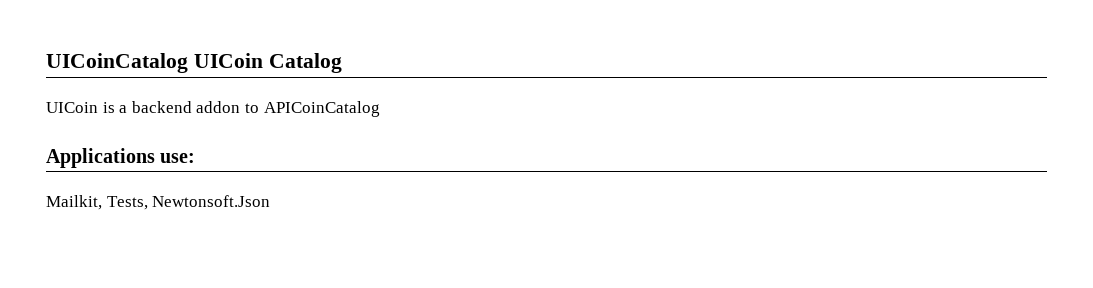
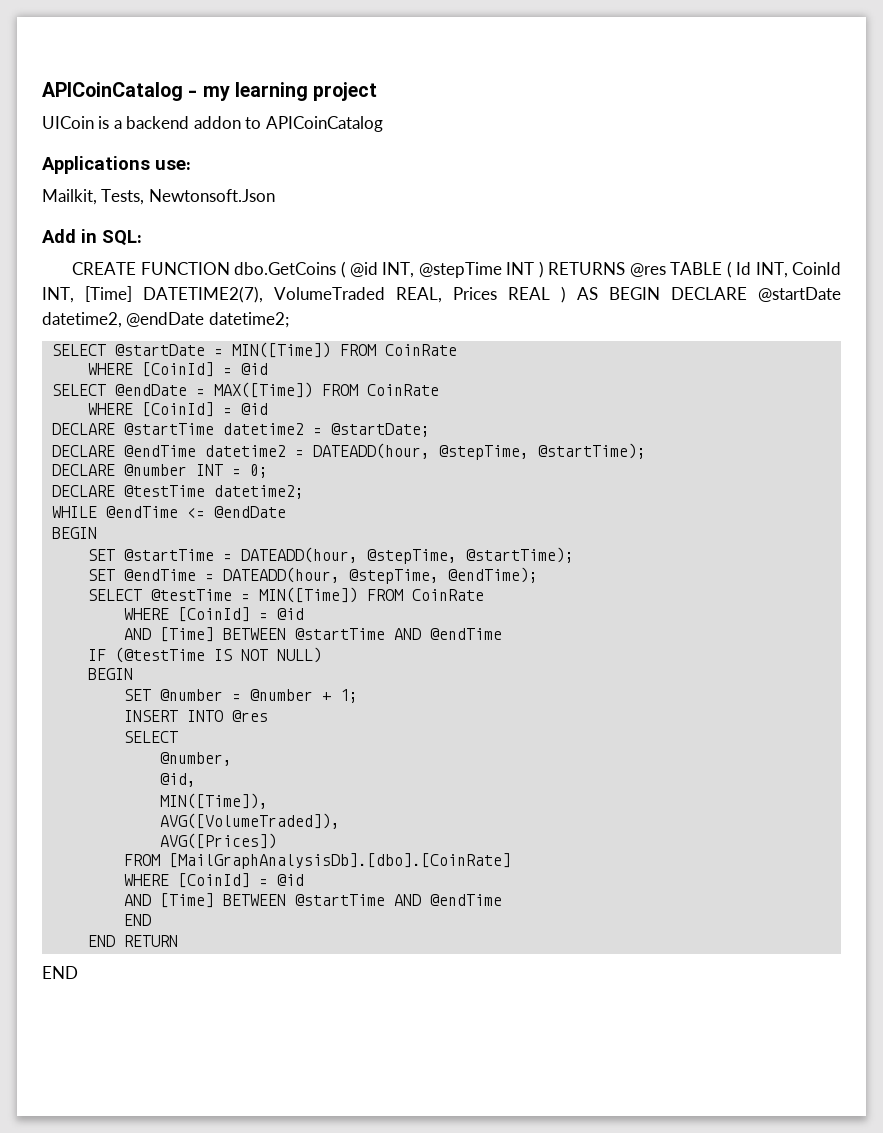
[46,53,342,73] UICoinCatalog UICoin Catalog -> [42,82,378,101] APICoinCatalog - my learning project
(271, 201) none -> [42,229,142,246] [72,261,841,278] [42,286,841,303] [42,312,289,328] [51,342,457,358] [87,362,268,377] [51,382,439,398] [87,402,268,417] [51,423,430,437] [51,443,646,460] [51,464,268,478] [51,485,304,499] [51,506,286,518] [51,527,97,539] [87,547,574,564] [87,567,538,584] [87,587,484,603] [123,607,304,622] [123,627,502,642] [87,647,322,663] [87,668,133,680] [123,689,358,703] [123,710,268,722] [123,731,178,743] [159,752,232,766] [159,773,196,787] [159,793,268,809] [159,813,340,829] [159,833,277,849] [123,853,511,869] [123,873,304,888] [123,893,502,908] [123,914,151,926] [87,935,178,947] [42,966,78,979] // Add in SQL: // CREATE FUNCTION dbo.GetCoins ( @id INT, @stepTime INT ) RETURNS @res TABLE ( Id INT, CoinId INT, [Time] DATETIME2(7), VolumeTraded REAL, Prices REAL ) AS BEGIN DECLARE @startDate datetime2, @endDate datetime2; // SELECT @startDate = MIN([Time]) FROM CoinRate // WHERE [CoinId] = @id // SELECT @endDate = MAX([Time]) FROM CoinRate // WHERE [CoinId] = @id // DECLARE @startTime datetime2 = @startDate; // DECLARE @endTime datetime2 = DATEADD(hour, @stepTime, @startTime); // DECLARE @number INT = 0; // DECLARE @testTime datetime2; // WHILE @endTime <= @endDate // BEGIN // SET @startTime = DATEADD(hour, @stepTime, @startTime); // SET @endTime = DATEADD(hour, @stepTime, @endTime); // SELECT @testTime = MIN([Time]) FROM CoinRate // WHERE [CoinId] = @id // AND [Time] BETWEEN @startTime AND @endTime // IF (@testTime IS NOT NULL) // BEGIN // SET @number = @number + 1; // INSERT INTO @res // SELECT // @number, // @id, // MIN([Time]), // AVG([VolumeTraded]), // AVG([Prices]) // FROM [MailGraphAnalysisDb].[dbo].[CoinRate] // WHERE [CoinId] = @id // AND [Time] BETWEEN @startTime AND @endTime // END // END RETURN // END

